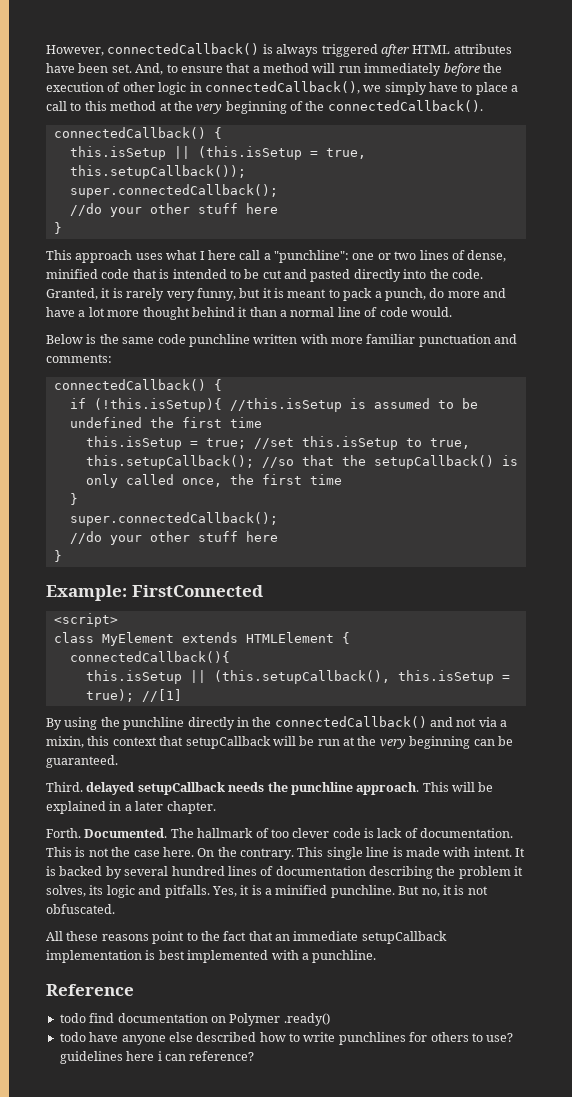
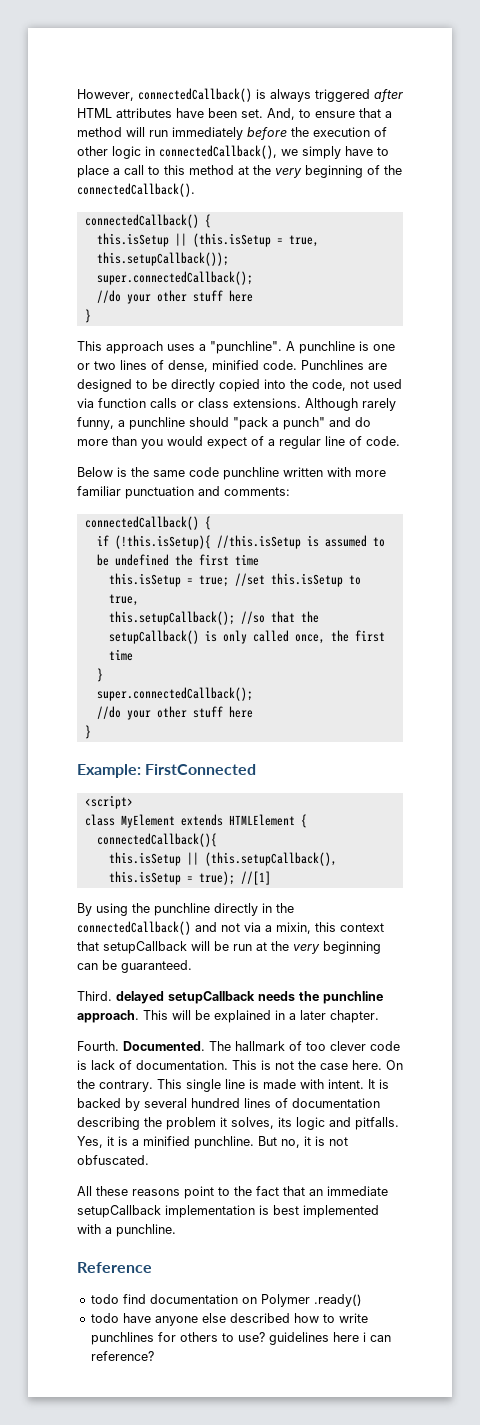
[166,250,349,263] what I here call a "punchline": -> [199,341,369,354] a "punchline". A punchline is
[101,269,483,282] [46,288,506,301] [46,307,452,320] code that is intended to be cut and pasted directly into the code. Granted, it is rarely very funny, but it is meant to pack a punch, do more and have a lot more thought behind it than a normal line of code would. -> [263,360,387,370] [77,379,402,392] [77,398,396,411] [77,417,371,430] [77,436,400,449] code. Punchlines are designed to be directly copied into the code, not used via function calls or class extensions. Although rarely funny, a punchline should "pack a punch" and do more than you would expect of a regular line of code.
[46,828,81,838] Forth. -> [77,1041,119,1051] Fourth.

